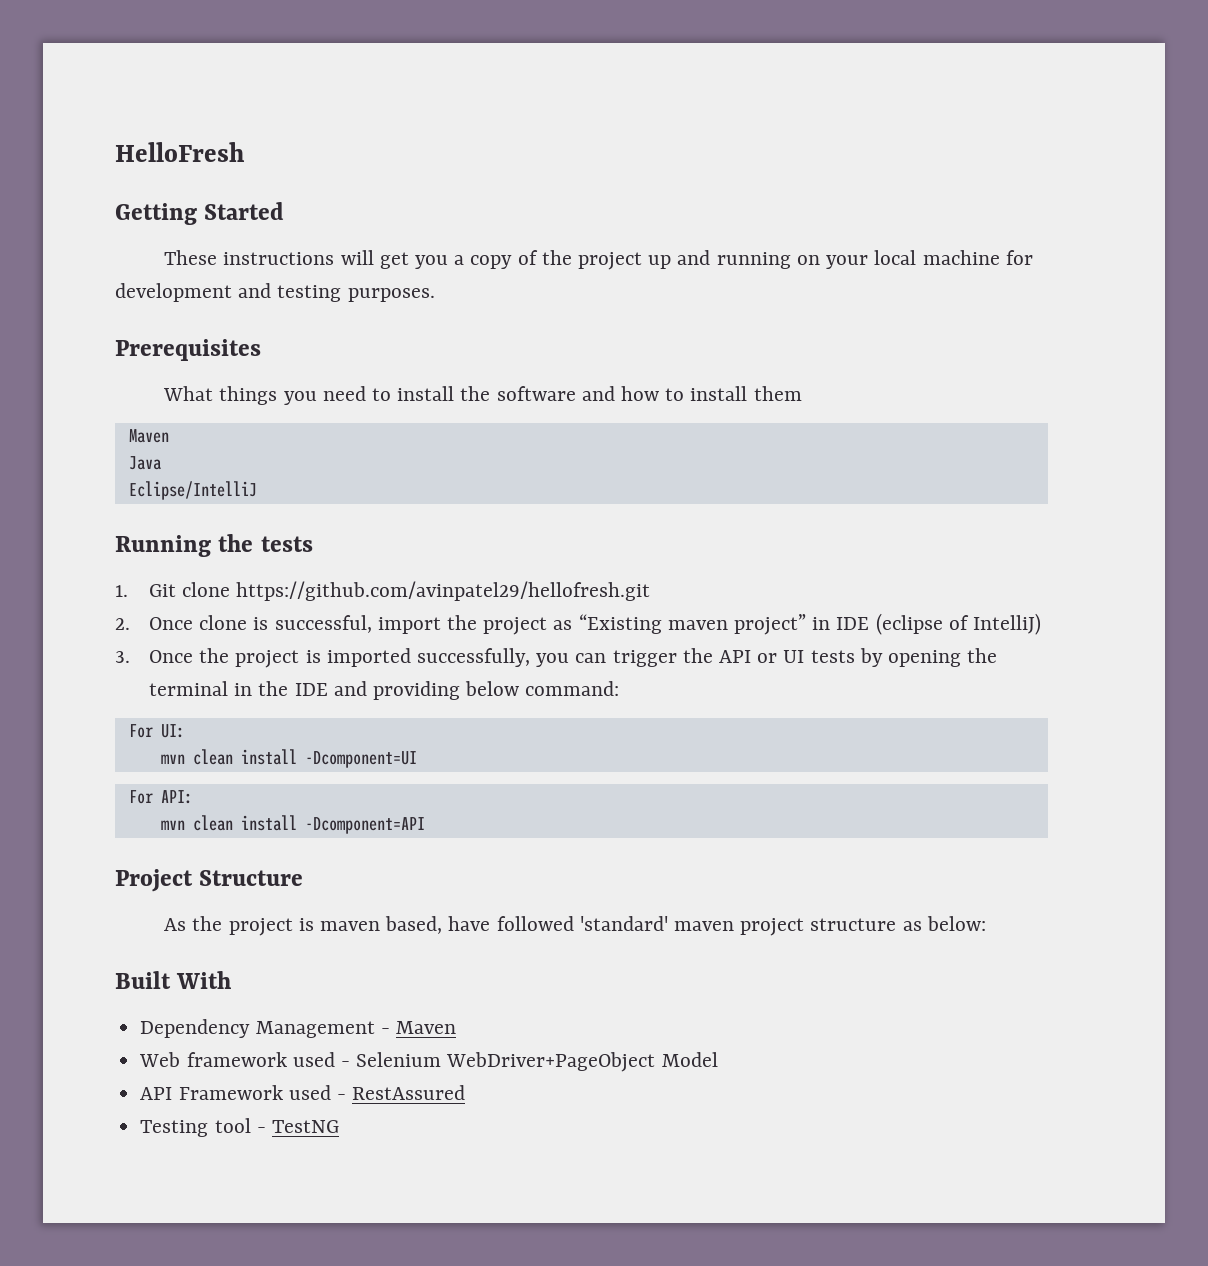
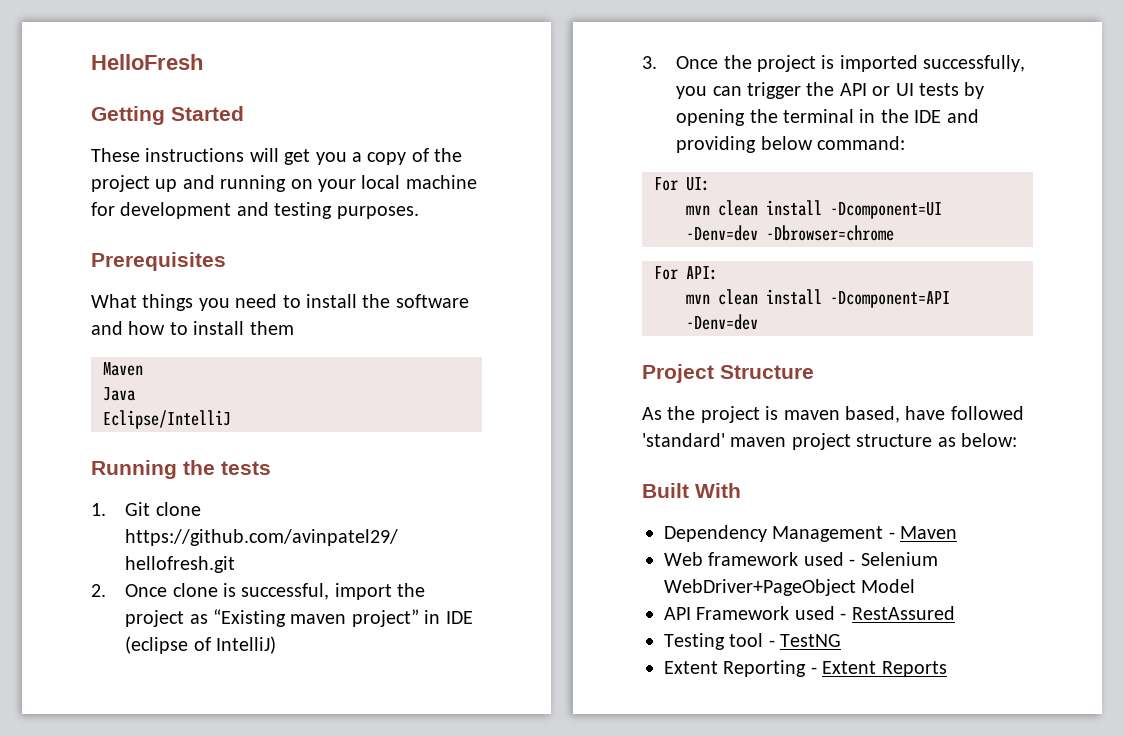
(417, 759) none -> [686,225,894,241] -Denv=dev -Dbrowser=chrome
(425, 825) none -> [686,314,758,330] -Denv=dev
(339, 1126) none -> [664,660,947,677] // Extent Reporting - Extent Reports

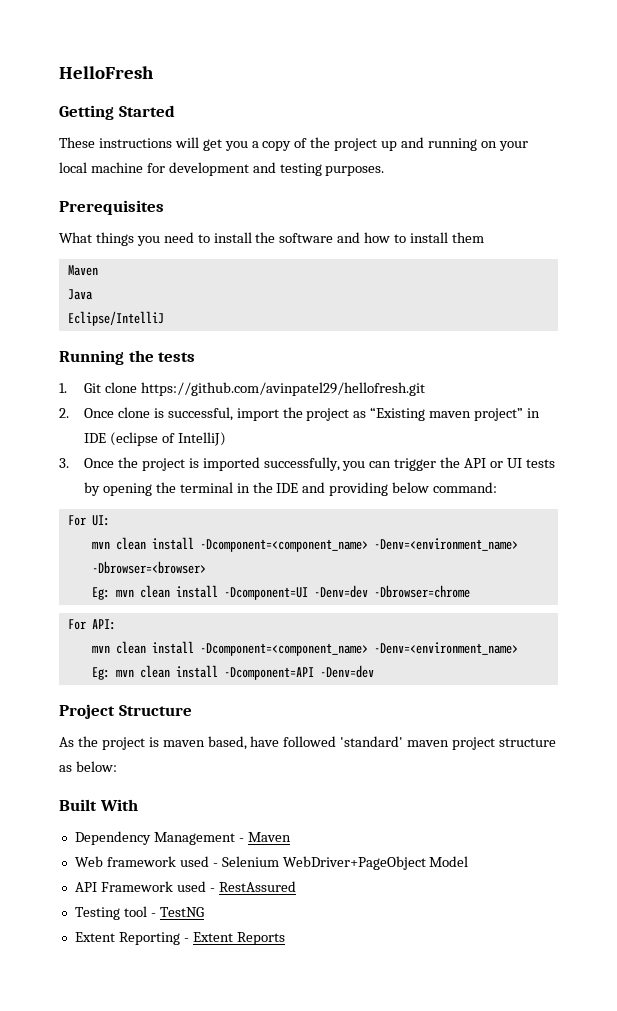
(822, 208) none -> [199,538,518,552] [91,561,206,574] [91,585,218,600] -Dcomponent=<component_name> -Denv=<environment_name> -Dbrowser=<browser> // Eg: mvn clean install
(822, 297) none -> [199,642,518,656] [91,665,218,680] -Dcomponent=<component_name> -Denv=<environment_name> // Eg: mvn clean install

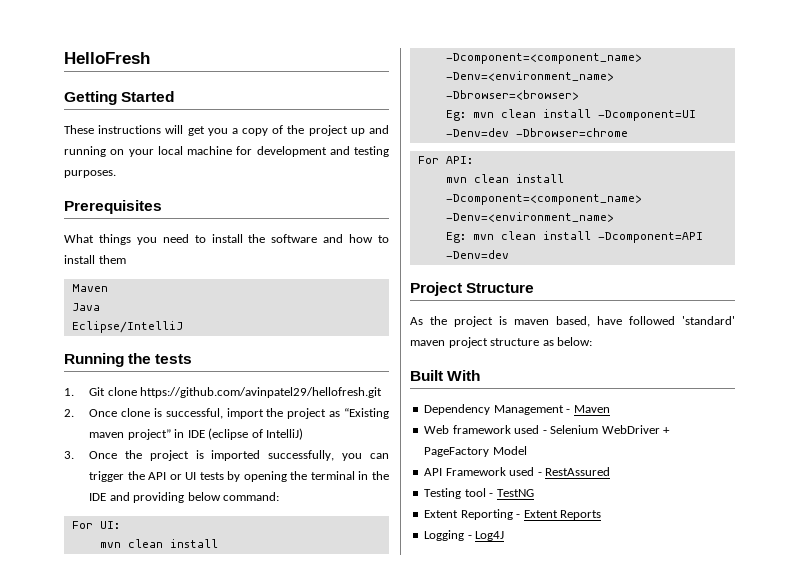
[282,856,426,870] WebDriver+PageObject -> [601,425,671,434] [424,447,490,457] WebDriver + PageFactory
(285, 938) none -> [424,530,505,541] // Logging - Log4J

